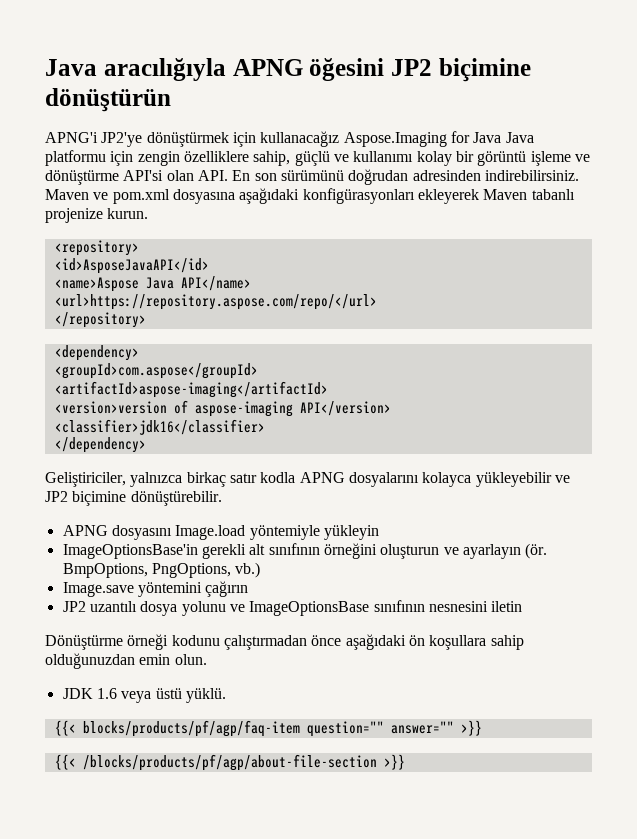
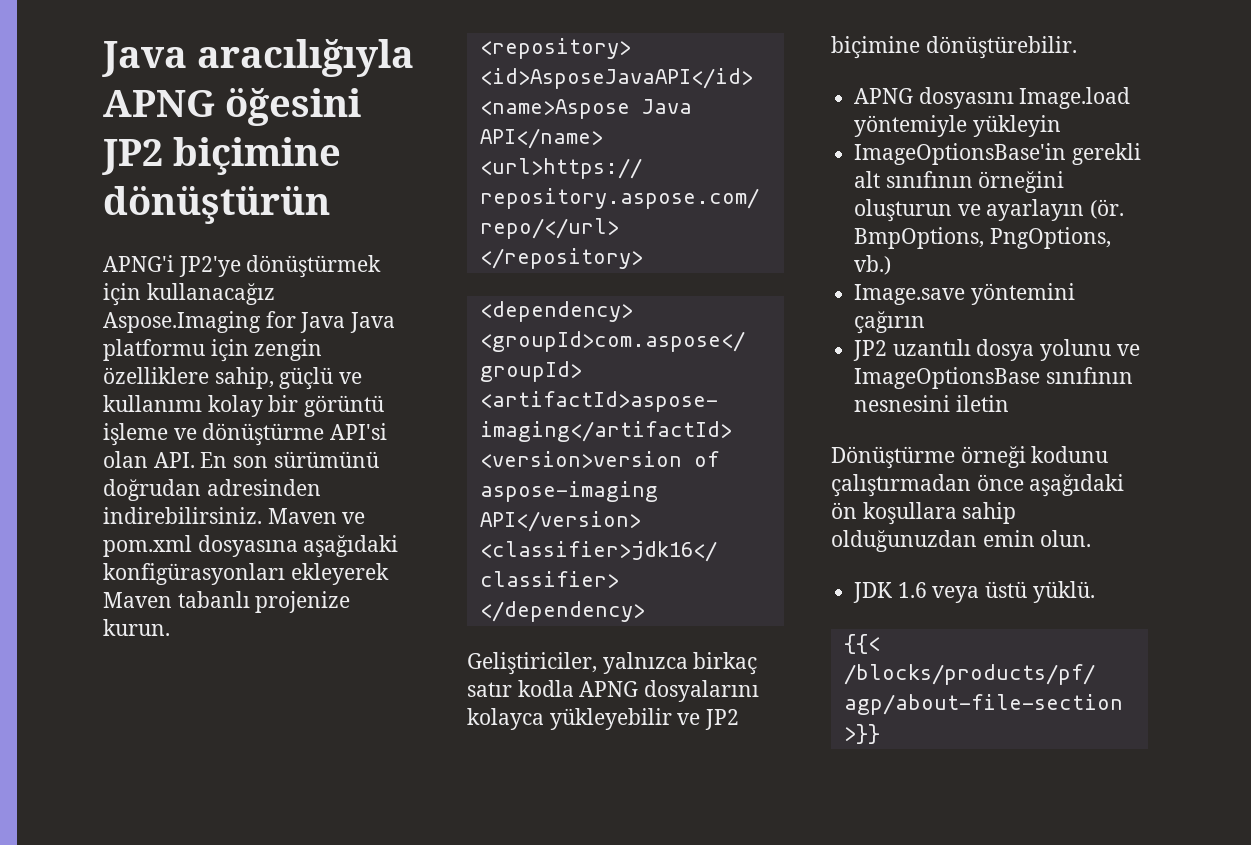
[54,720,482,737] // {{< blocks/products/pf/agp/faq-item question="" answer="" >}} -> (1095, 592) none

